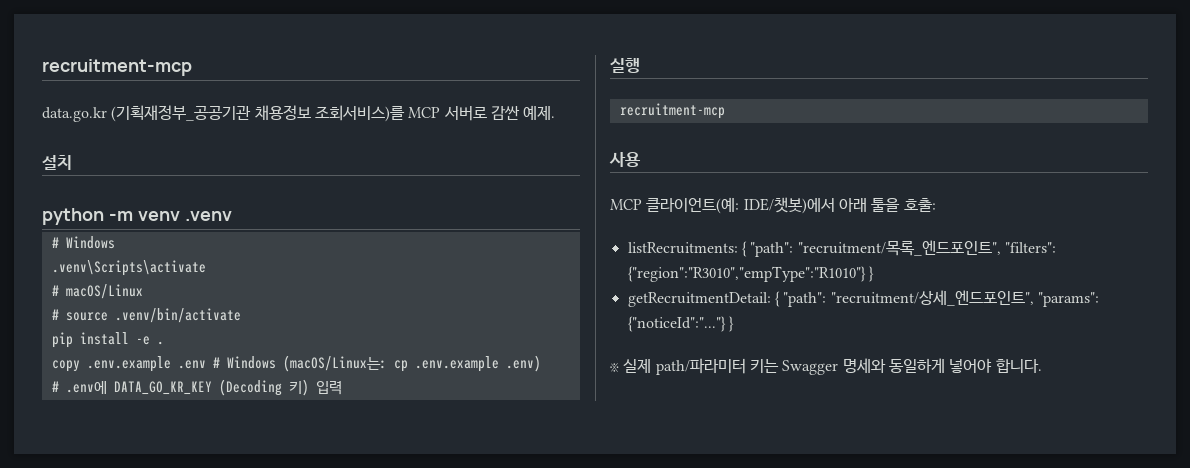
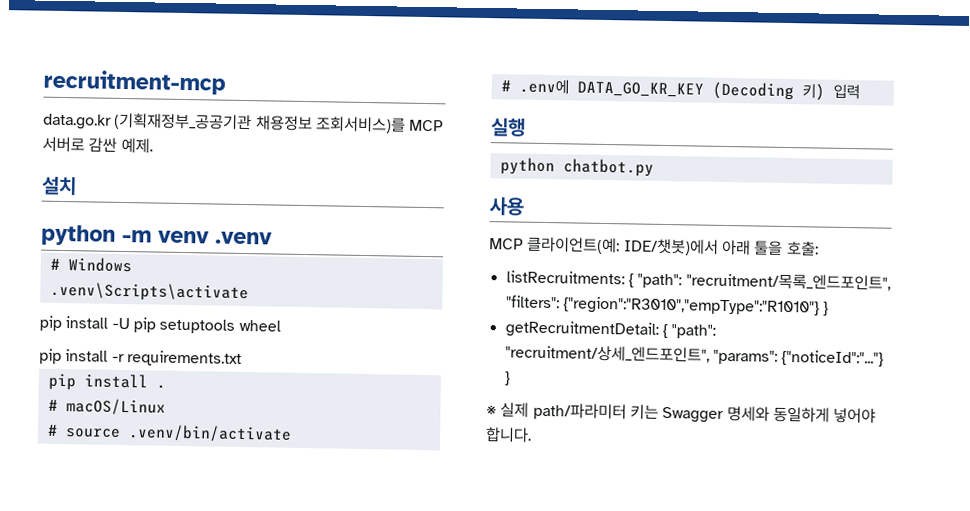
(206, 268) none -> [39,315,281,334] [39,348,242,367] [47,373,166,391] // pip install -U pip setuptools wheel // pip install -r requirements.txt // pip install .
[51,332,164,348] [51,355,541,372] // pip install -e . // copy .env.example .env # Windows (macOS/Linux는: cp .env.example .env) -> (292, 433) none
[619,103,725,119] recruitment-mcp -> [499,157,654,177] python chatbot.py

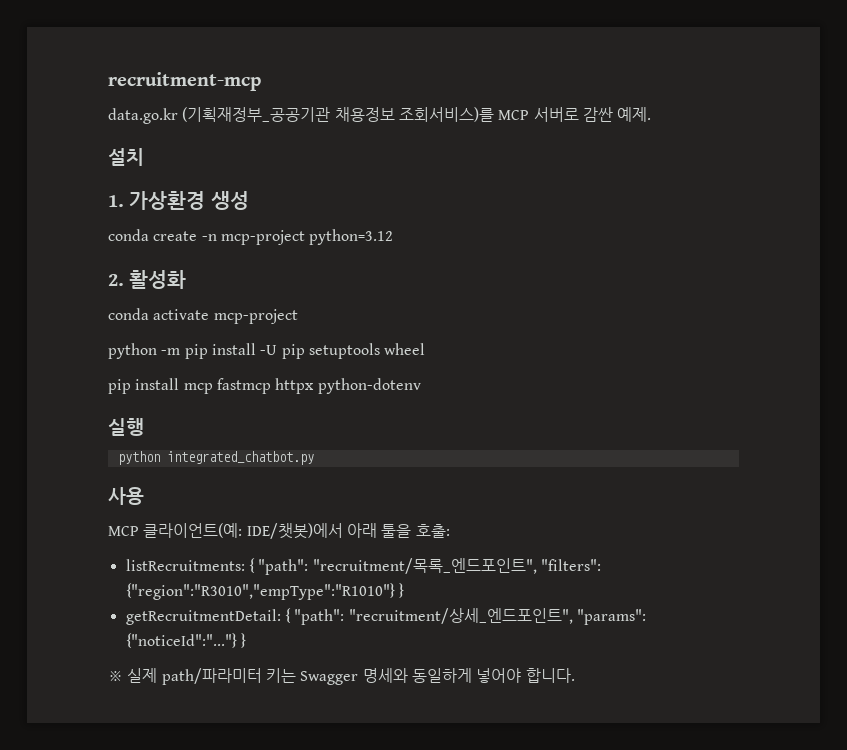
[41,224,273,246] [49,257,132,273] [49,281,249,303] python -m venv .venv // # Windows // .venv\Scripts\activate // -> [108,191,249,210] [108,229,394,245] [108,270,187,289] [108,308,298,324] [108,343,181,359] 1. 가상환경 생성 // conda create -n mcp-project python=3.12 // 2. 활성화 // conda activate mcp-project // python -m
[111,350,242,367] [47,373,166,391] [47,398,166,416] [46,424,292,443] [500,78,860,101] -r requirements.txt // pip install . // # macOS/Linux // # source .venv/bin/activate // # .env에 DATA_GO_KR_KEY (Decoding 키) 입력 -> [183,378,421,394] mcp fastmcp httpx python-dotenv
[562,158,654,177] chatbot.py -> [166,451,314,465] integrated_chatbot.py

